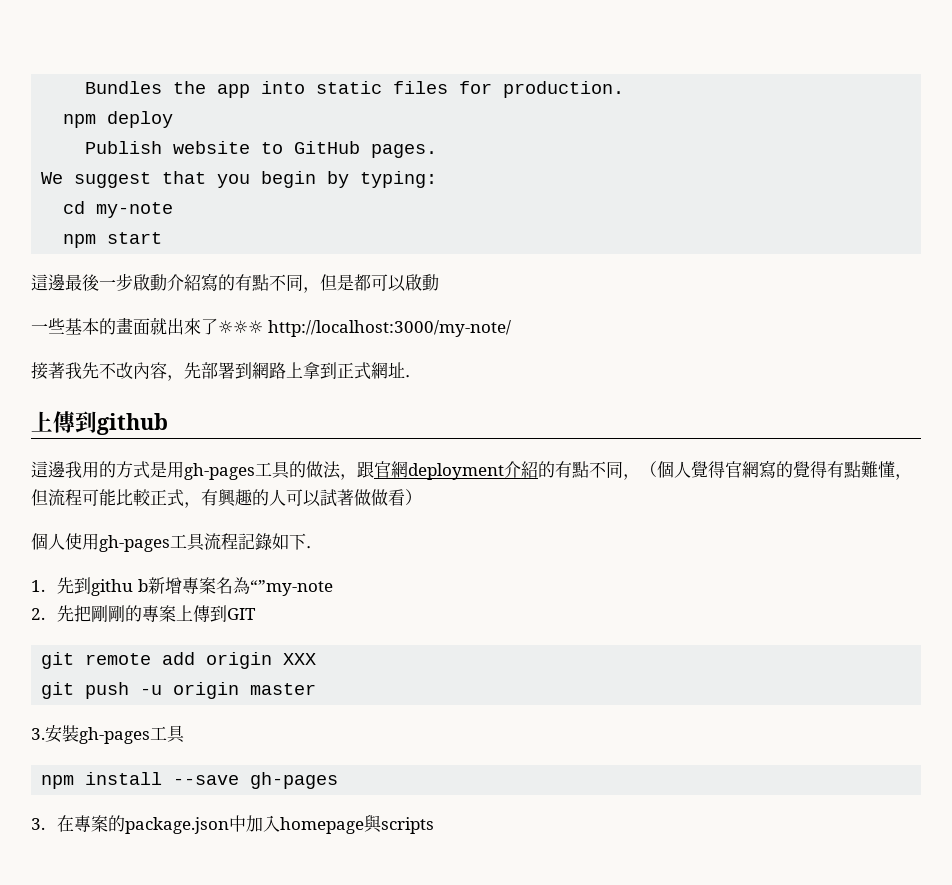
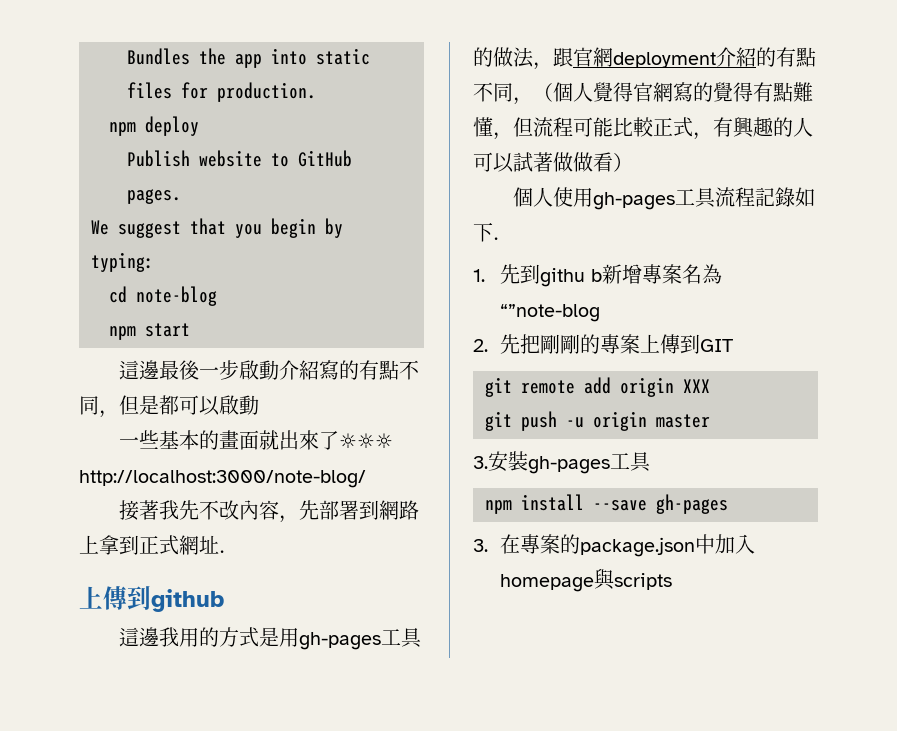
[96,202,174,218] my-note -> [136,286,217,306] note-blog
[267,320,511,337] http://localhost:3000/my-note/ -> [79,470,366,488] http://localhost:3000/note-blog/
[249,580,333,596] “”my-note -> [500,304,601,322] “”note-blog

